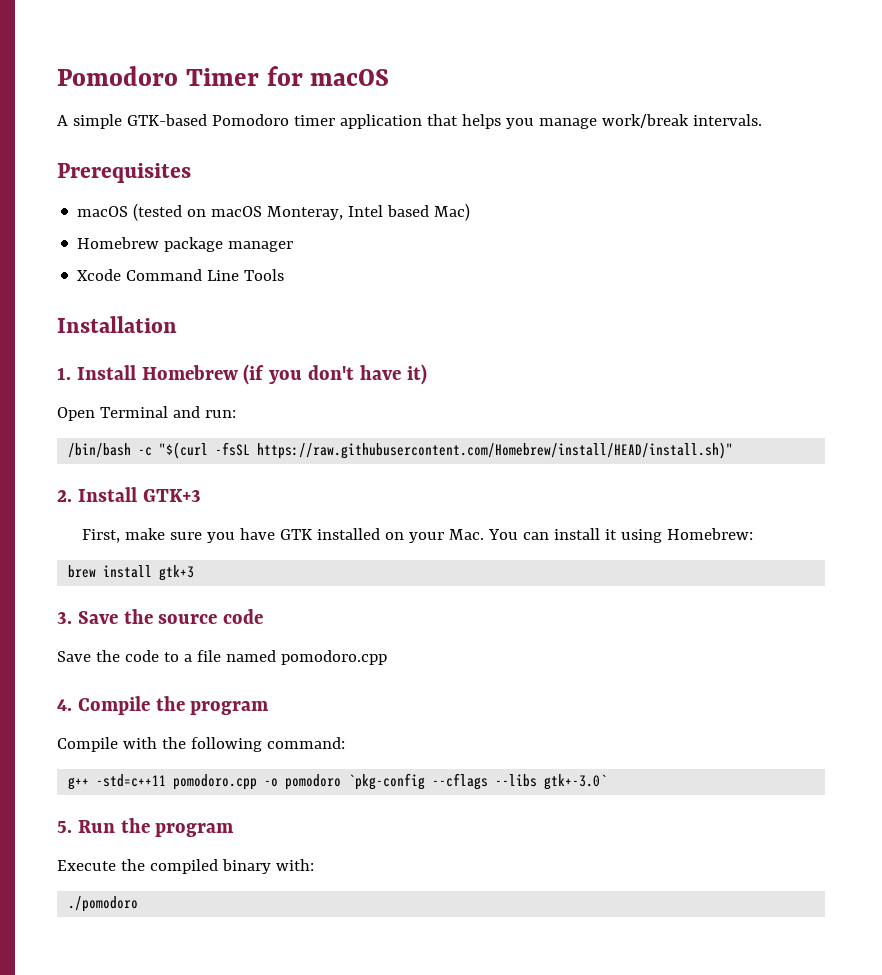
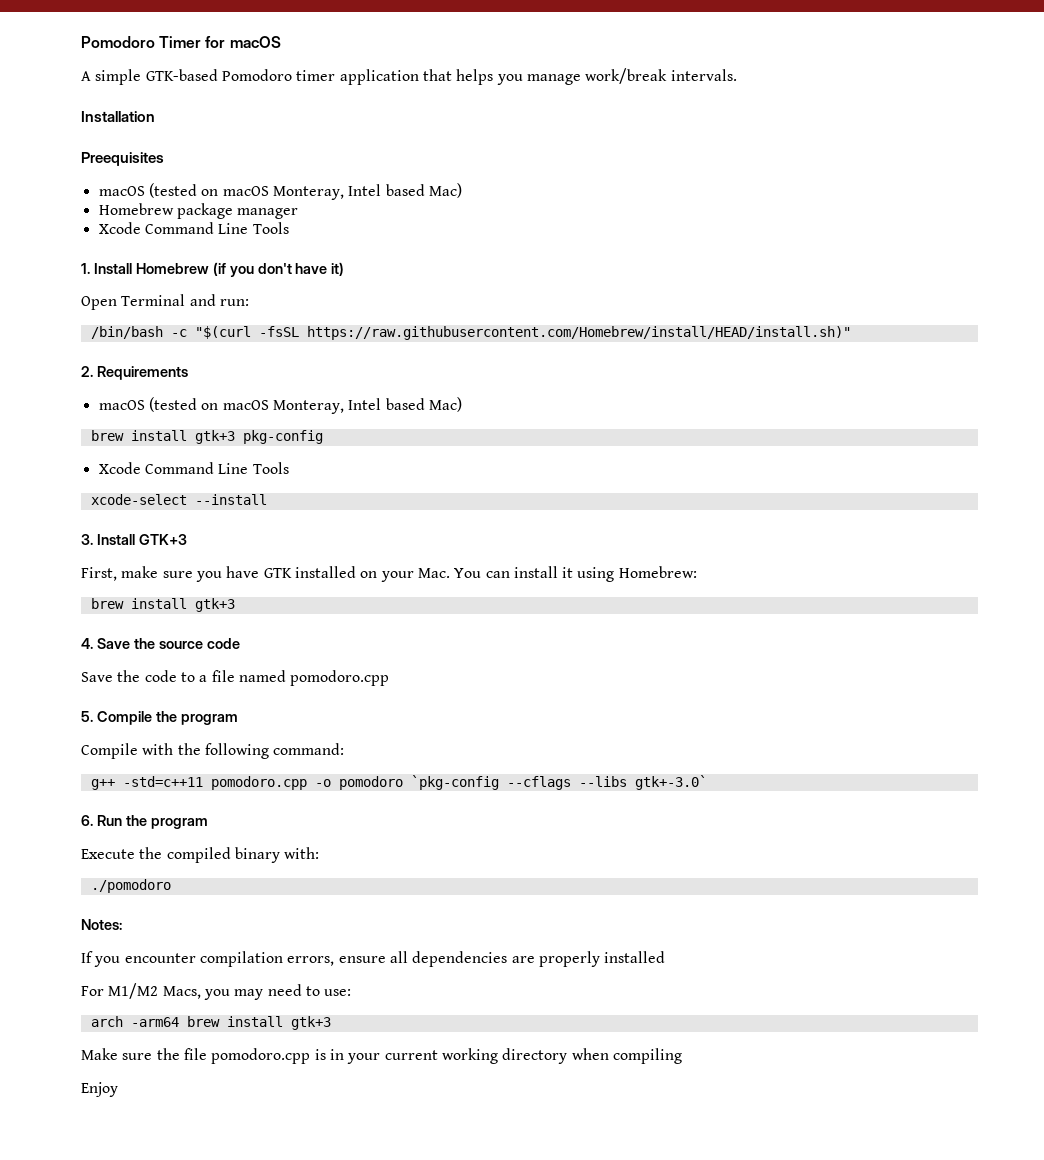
[57,163,191,183] Prerequisites -> [81,111,155,122] [81,152,164,166] Installation // Preequisites
[57,316,177,333] // Installation -> (289, 228) none
(72, 496) none -> [96,366,188,380] [98,397,462,414] [90,430,323,444] [98,462,289,474] [90,494,267,505] [81,534,93,545] Requirements // macOS (tested on macOS Monteray, Intel based Mac) // brew install gtk+3 pkg-config // Xcode Command Line Tools // xcode-select --install // 3.
[57,612,72,624] 3. -> [81,638,93,649] 4.
[57,699,72,711] 4. -> [81,711,93,722] 5.
[57,821,72,833] 5. -> [81,815,93,826] 6.
(139, 904) none -> [81,919,122,930] [81,951,666,967] [81,983,352,1000] [90,1016,331,1030] [81,1048,682,1064] [81,1082,118,1097] // Notes: // If you encounter compilation errors, ensure all dependencies are properly installed // For M1/M2 Macs, you may need to use: // arch -arm64 brew install gtk+3 // Make sure the file pomodoro.cpp is in your current working directory when compiling // Enjoy

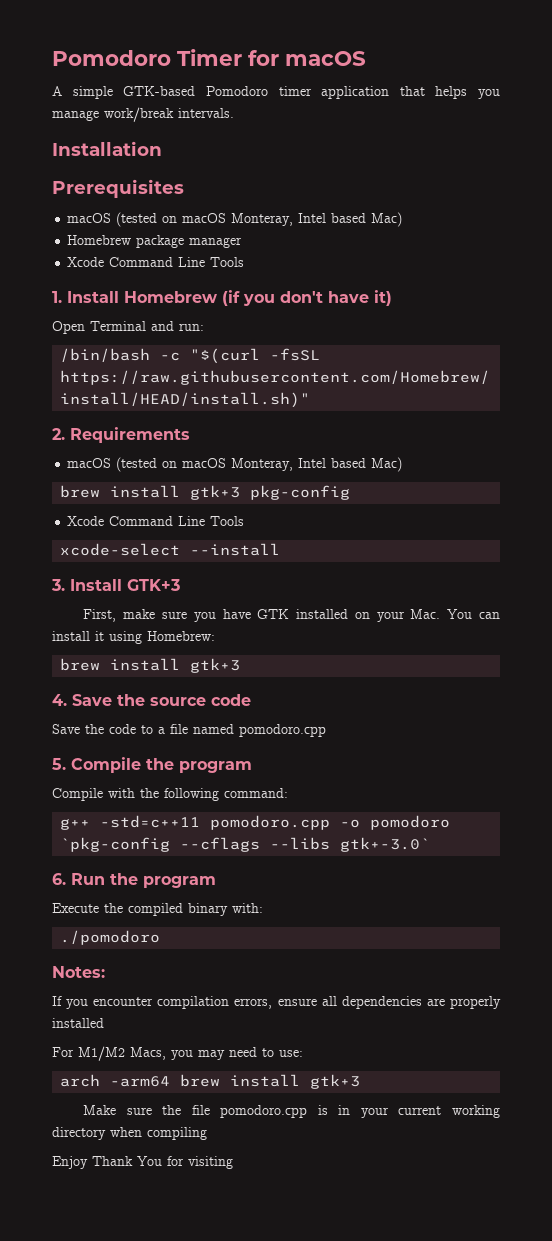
[81,152,164,166] Preequisites -> [52,179,184,198] Prerequisites
(118, 1089) none -> [92,1156,233,1169] Thank You for visiting

